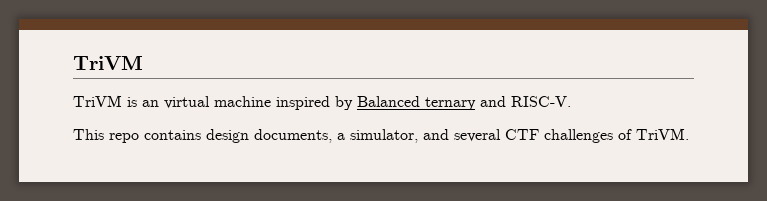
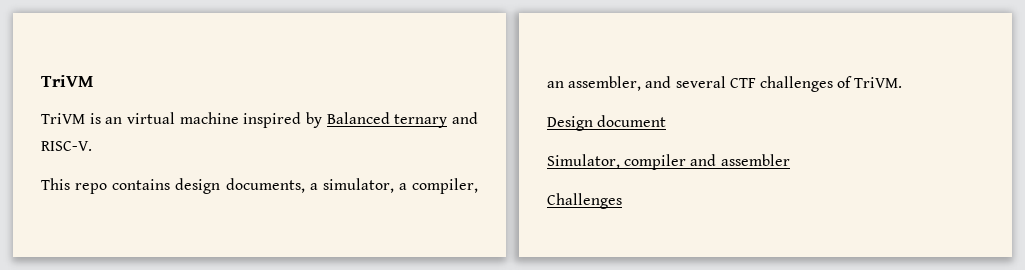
(418, 136) none -> [398,178,478,194] [547,76,642,91] a compiler, an assembler,
(689, 134) none -> [547,115,667,131] [547,154,790,170] [547,193,622,209] // Design document // Simulator, compiler and assembler // Challenges

